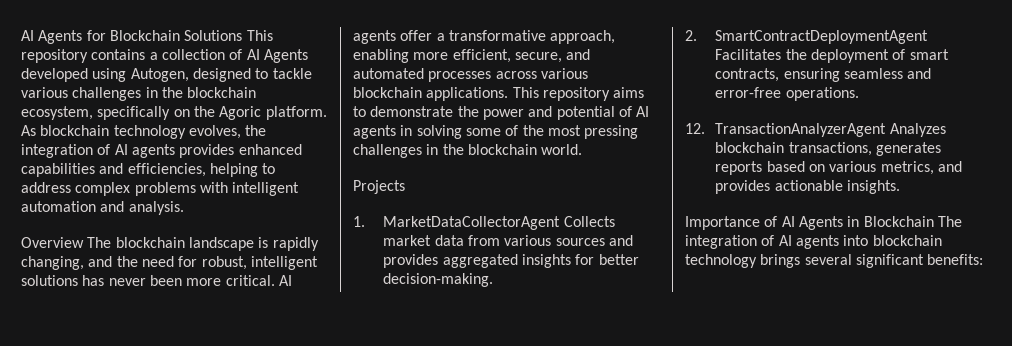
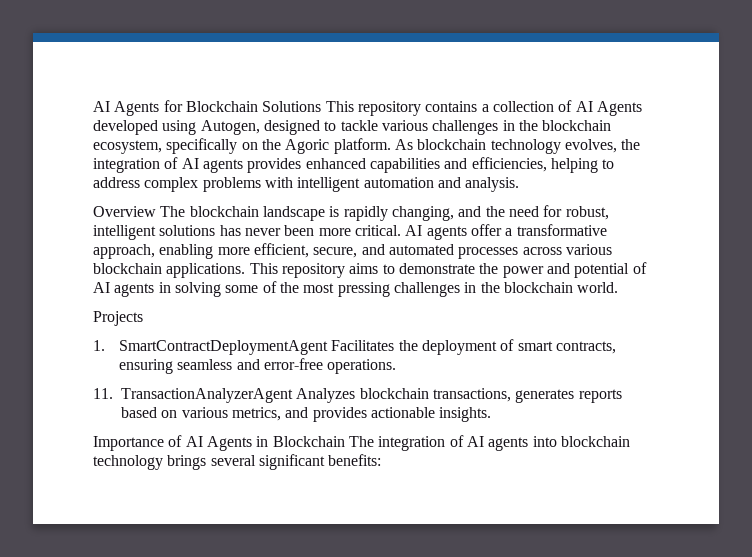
[383,216,615,230] [383,235,633,246] [383,254,639,268] [383,273,494,287] [685,30,697,41] MarketDataCollectorAgent Collects market data from various sources and provides aggregated insights for better decision-making. // 2. -> (105, 345) none
[685,123,705,134] 12. -> [93,388,113,399] 11.

